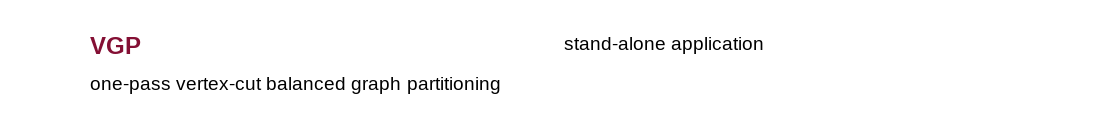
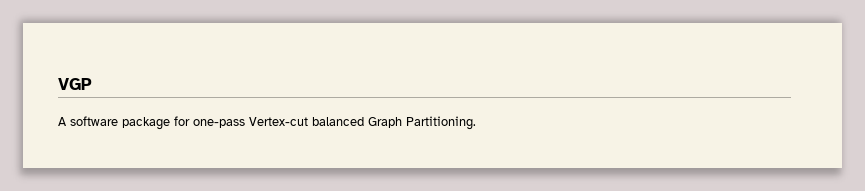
[90,77,501,94] [564,37,765,54] one-pass vertex-cut balanced graph partitioning stand-alone application -> [58,116,476,130] A software package for one-pass Vertex-cut balanced Graph Partitioning.

